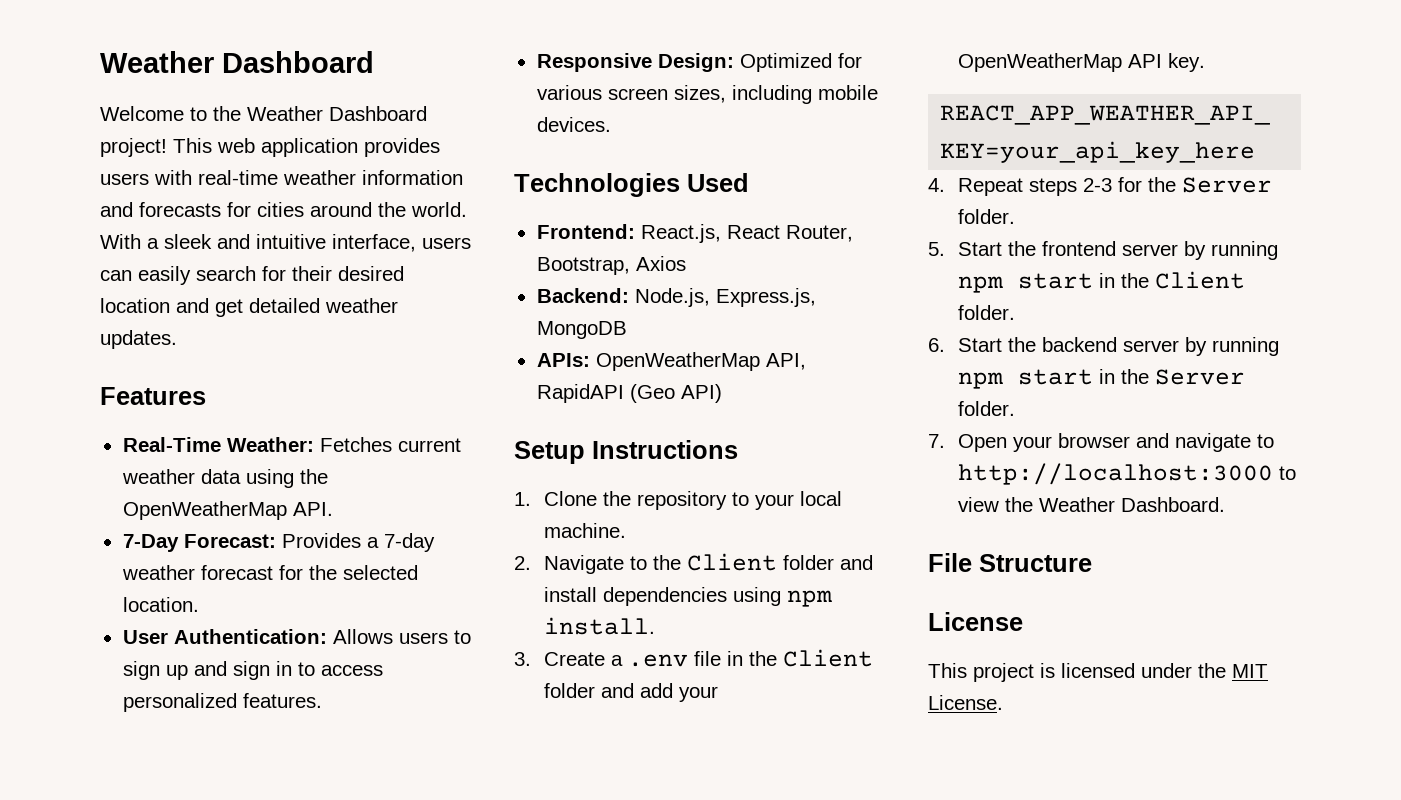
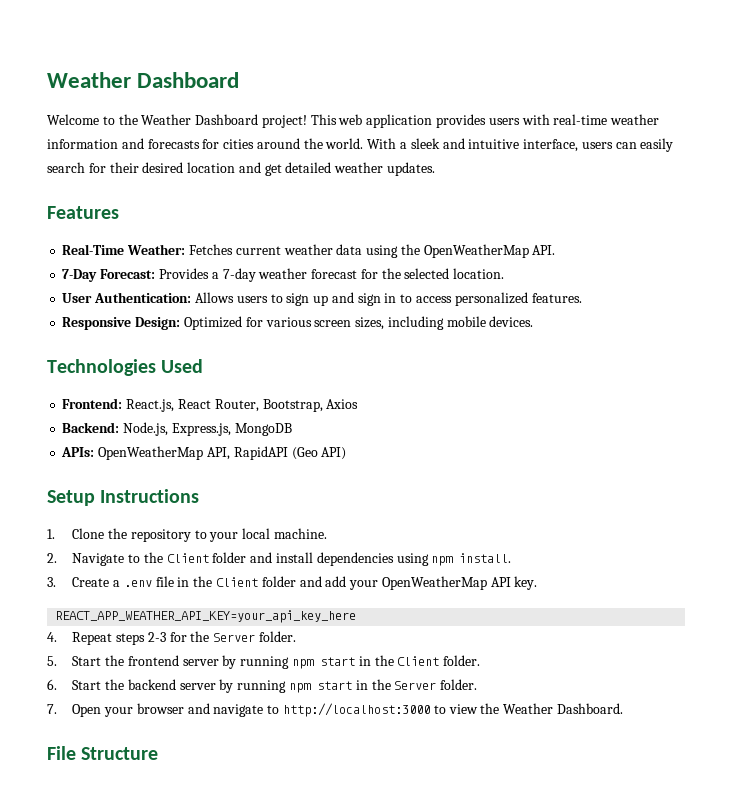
[928,612,1023,631] [928,663,1268,682] [928,695,1003,710] // License // This project is licensed under the MIT License. -> (159, 753) none

